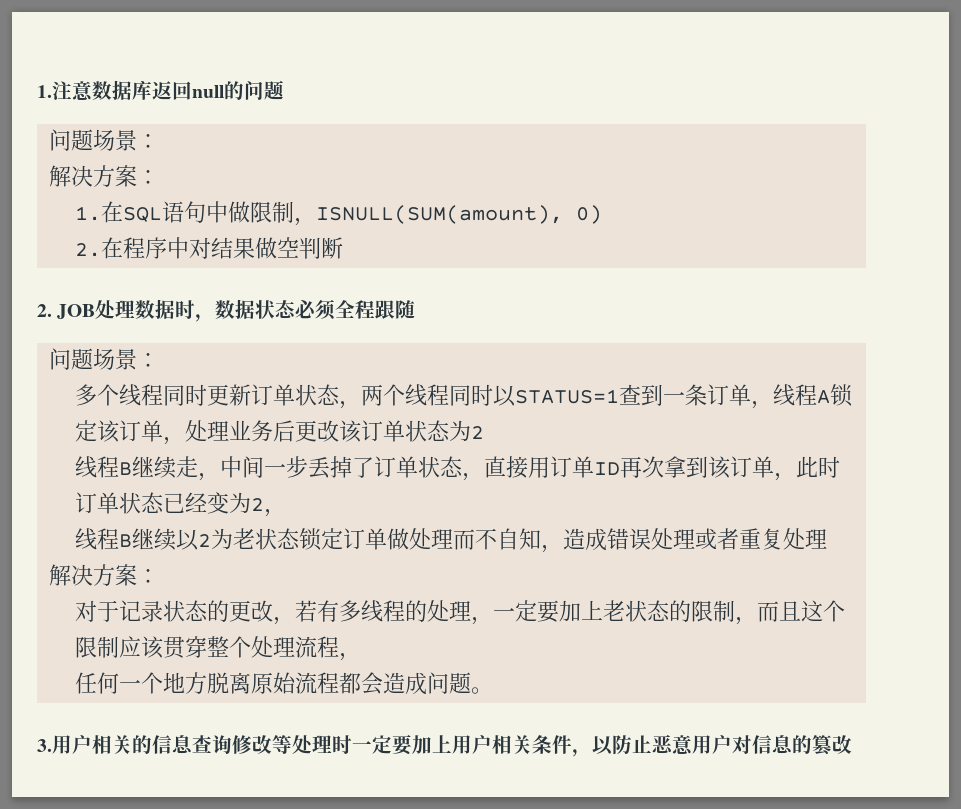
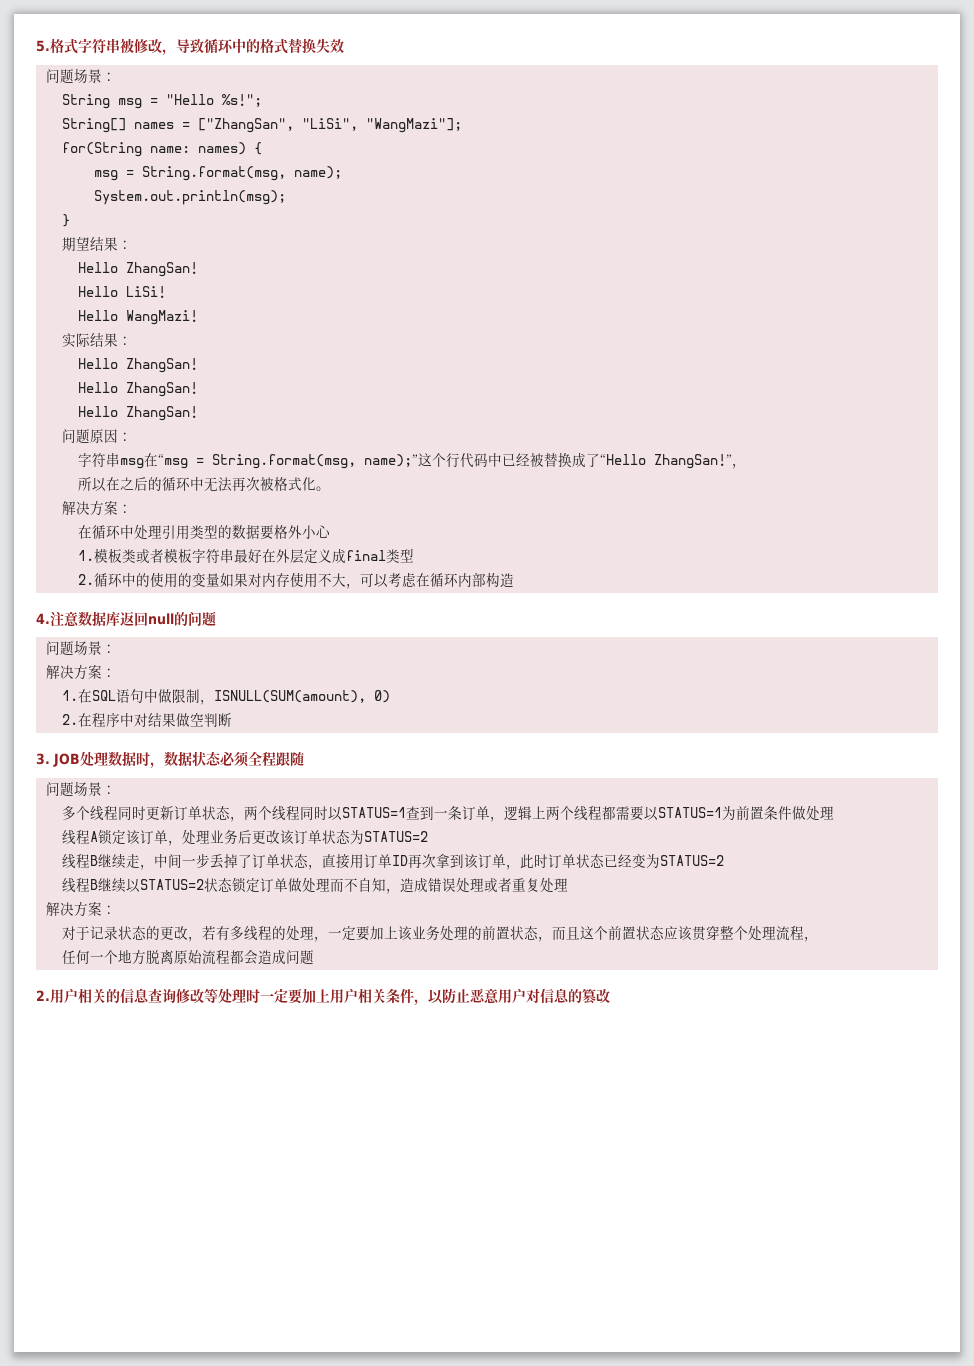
[37,85,52,98] 1. -> [36,38,344,55] [45,68,116,84] [61,94,262,109] [61,118,462,133] [61,142,262,157] [93,166,342,181] [93,190,286,205] [61,214,70,227] [61,236,132,251] [77,262,198,277] [77,286,166,298] [77,310,198,325] [61,332,132,348] [77,358,198,373] [77,382,198,397] [77,406,198,421] [61,429,132,444] [77,452,746,469] [77,476,330,492] [61,500,132,516] [77,524,331,540] [77,548,414,564] [77,572,514,589] [36,613,50,624] 5.格式字符串被修改，导致循环中的格式替换失效 // 问题场景： // String msg = "Hello %s!"; // String[] names = ["ZhangSan", "LiSi", "WangMazi"]; // for(String name: names) { // msg = String.format(msg, name); // System.out.println(msg); // } // 期望结果： // Hello ZhangSan! // Hello LiSi! // Hello WangMazi! // 实际结果： // Hello ZhangSan! // Hello ZhangSan! // Hello ZhangSan! // 问题原因： // 字符串msg在“msg = String.format(msg, name);”这个行代码中已经被替换成了“Hello ZhangSan!”， // 所以在之后的循环中无法再次被格式化。 // 解决方案： // 在循环中处理引用类型的数据要格外小心 // 1.模板类或者模板字符串最好在外层定义成final类型 // 2.循环中的使用的变量如果对内存使用不大，可以考虑在循环内部构造 // 4.
[37,304,52,317] 2. -> [36,753,50,765] 3.
(773, 405) none -> [503,805,834,821] 逻辑上两个线程都需要以STATUS=1为前置条件做处理 //
[470,426,484,439] 2 -> [363,831,428,842] STATUS=2
[250,498,286,517] 2， -> [659,855,724,866] STATUS=2
[197,528,255,549] 2为老 -> [139,879,204,890] STATUS=2
[602,600,735,622] 老状态的限制 -> [397,925,538,941] 该业务处理的前置状态
[74,636,119,658] 限制 -> [607,926,664,940] 前置状态
[470,687,493,694] [37,739,52,752] 。 // 3. -> [36,990,50,1001] // 2.

